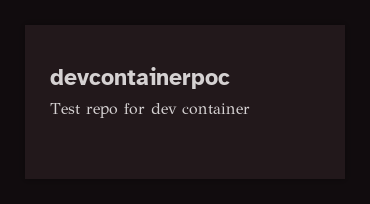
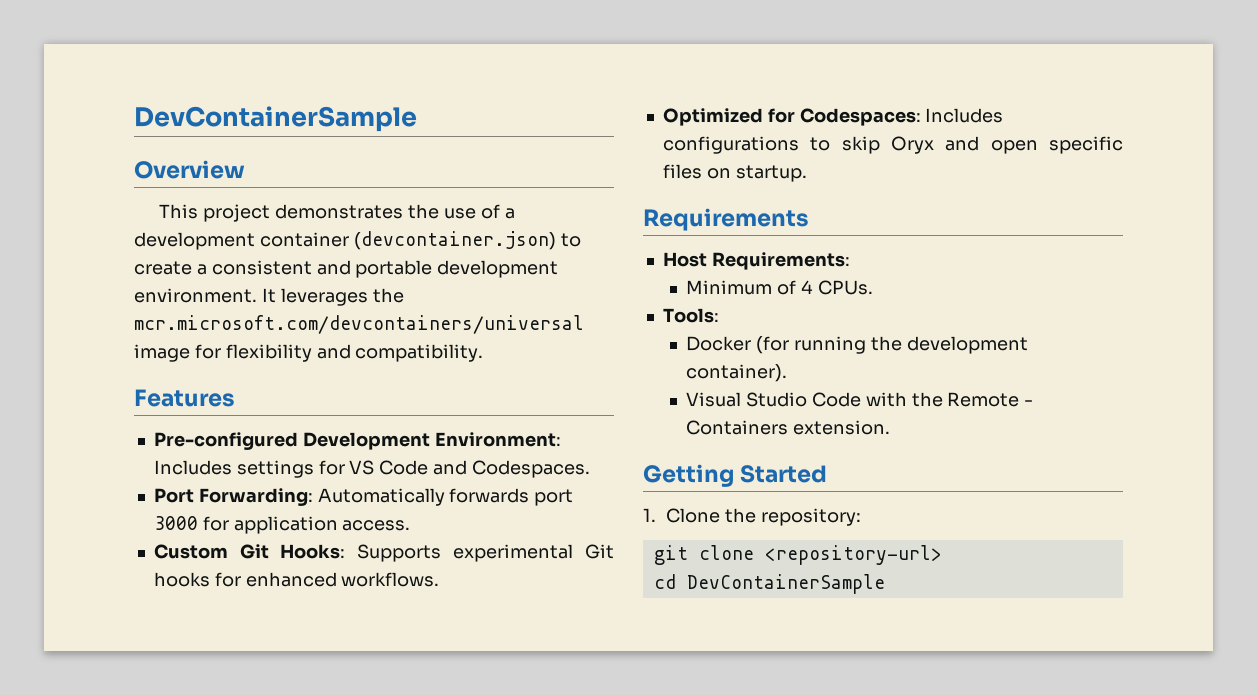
[50,67,230,89] [50,103,250,118] devcontainerpoc // Test repo for dev container -> [134,106,417,132] [134,160,245,179] [159,204,515,222] [134,231,581,250] [134,260,559,278] [134,288,404,306] [134,315,584,334] [134,344,484,362] [134,389,235,407] [153,432,561,450] [153,460,590,478] [153,488,574,506] [153,516,411,534] [153,544,614,562] [153,572,440,587] [662,108,1004,126] [662,136,1123,154] [662,164,807,182] [643,208,809,231] [662,252,850,270] [686,280,873,295] [662,308,719,323] [686,336,1028,354] [686,364,788,382] [686,392,1034,407] [686,420,890,435] [643,464,828,487] [643,508,862,526] [653,545,942,565] [653,574,885,594] DevContainerSample // Overview // This project demonstrates the use of a development container (devcontainer.json) to create a consistent and portable development environment. It leverages the mcr.microsoft.com/devcontainers/universal image for flexibility and compatibility. // Features // Pre-configured Development Environment: Includes settings for VS Code and Codespaces. // Port Forwarding: Automatically forwards port 3000 for application access. // Custom Git Hooks: Supports experimental Git hooks for enhanced workflows. // Optimized for Codespaces: Includes configurations to skip Oryx and open specific files on startup. // Requirements // Host Requirements: // Minimum of 4 CPUs. // Tools: // Docker (for running the development container). // Visual Studio Code with the Remote - Containers extension. // Getting Started // 1. Clone the repository: // git clone <repository-url> // cd DevContainerSample

